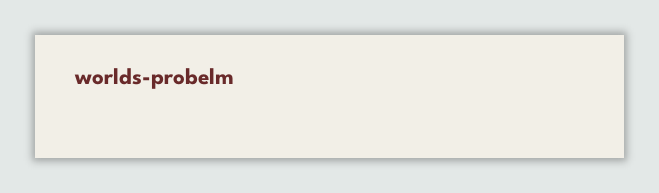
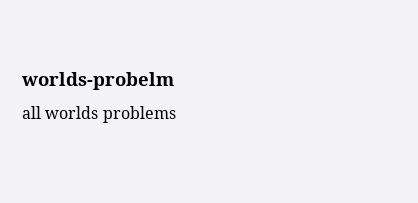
(234, 78) none -> [22,106,176,123] // all worlds problems

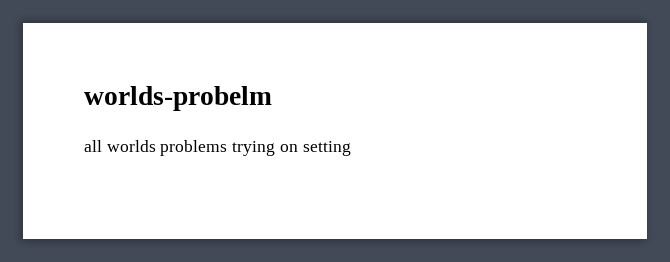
(176, 114) none -> [232,141,351,156] trying on setting

